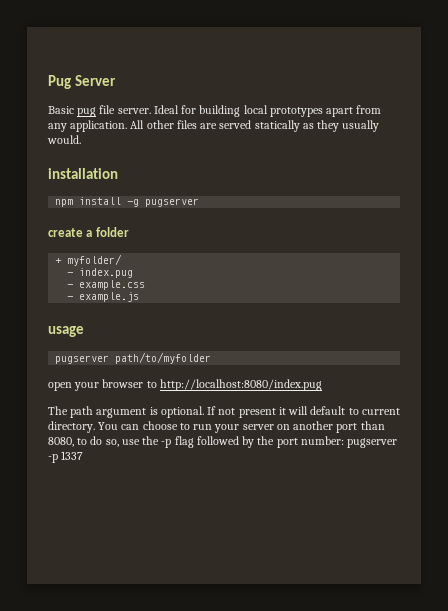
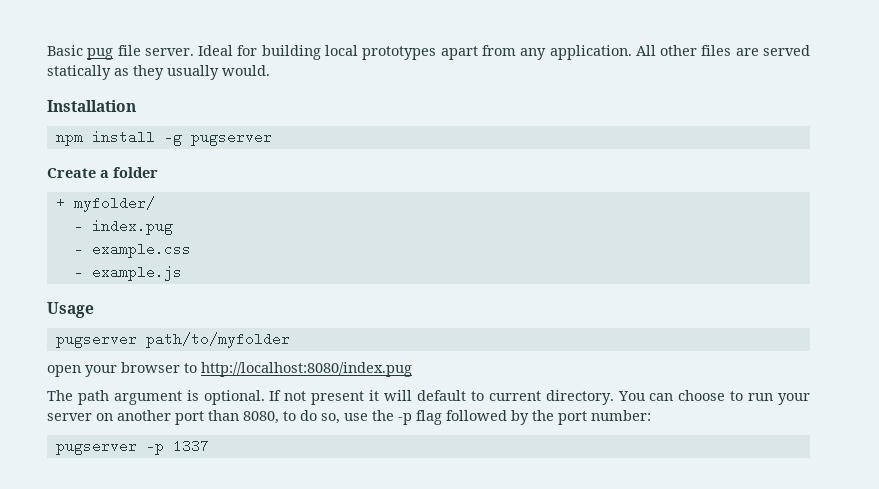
[48,75,116,89] Pug Server // -> (47, 50) none
[48,168,118,179] installation -> [47,100,136,112] Installation
[48,228,83,237] create -> [47,168,96,178] Create
[48,326,84,337] usage -> [47,302,94,318] Usage
(344, 440) none -> (651, 415) //

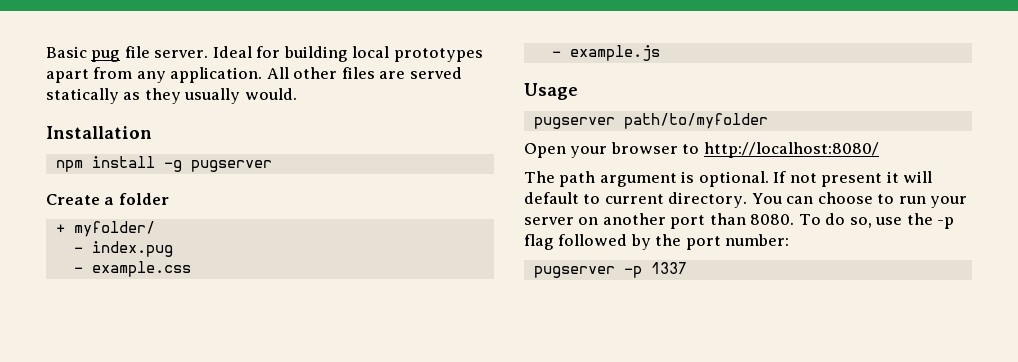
[47,365,81,377] open -> [524,143,566,158] Open
[201,362,412,377] http://localhost:8080/index.pug -> [703,142,879,158] http://localhost:8080/
[243,411,296,424] 8080, to -> [750,214,821,225] 8080. To

